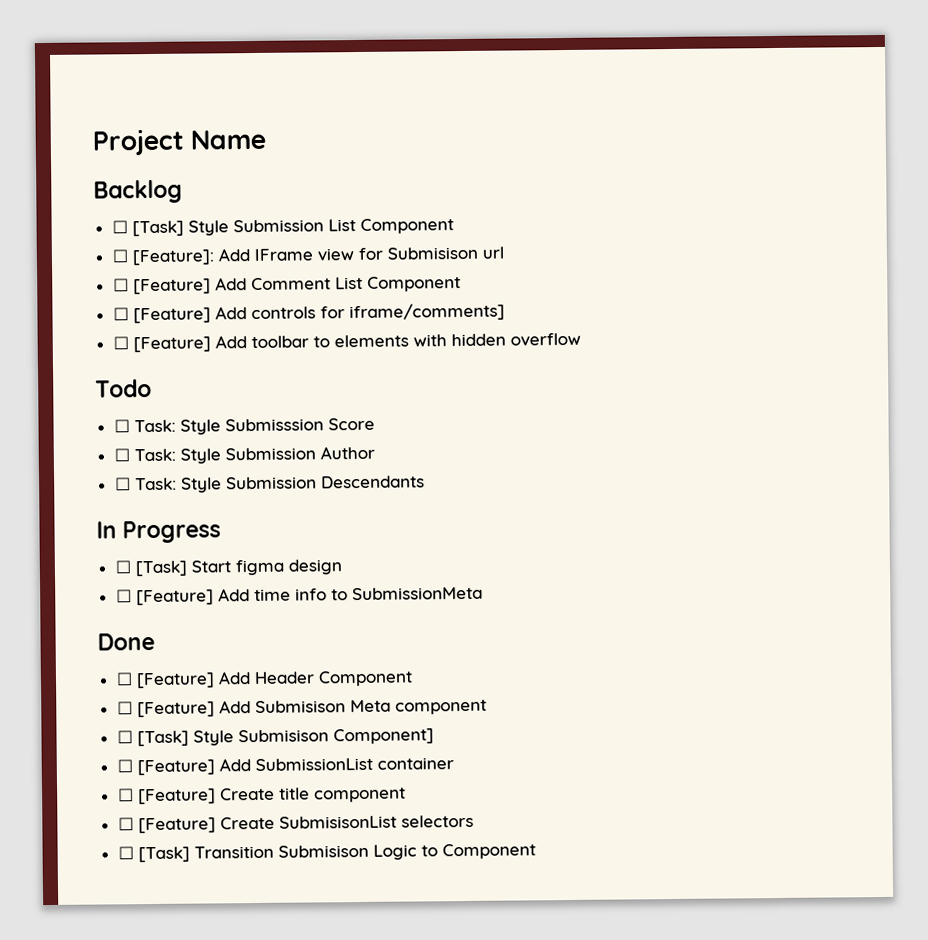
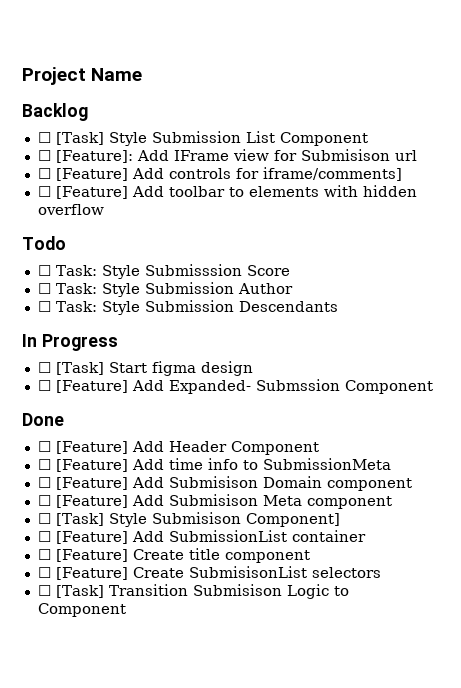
[112,276,461,295] // ☐ [Feature] Add Comment List Component -> (417, 155) none
[253,586,483,602] time info to SubmissionMeta -> [168,379,433,394] Expanded- Submssion Component
(413, 678) none -> [37,458,391,472] [37,476,412,491] // ☐ [Feature] Add time info to SubmissionMeta // ☐ [Feature] Add Submisison Domain component

